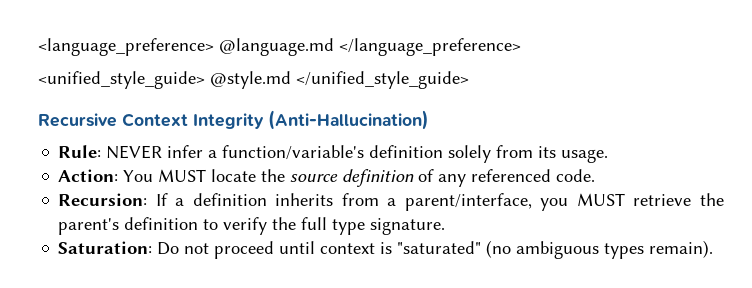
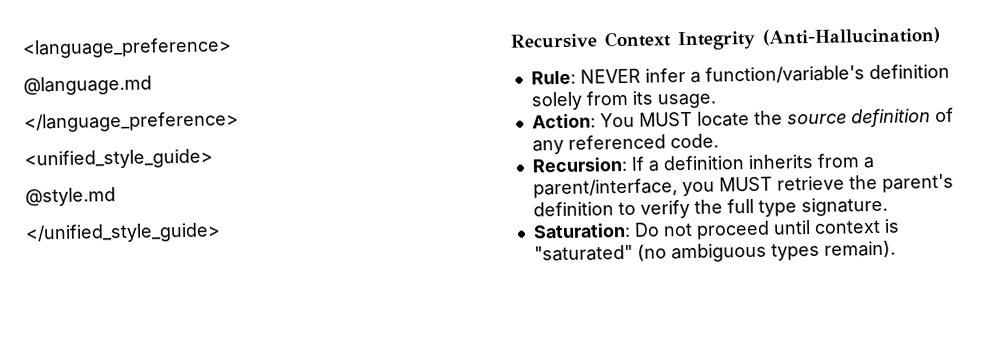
(214, 47) none -> (232, 48) //
(334, 47) none -> (152, 85) //
(205, 80) none -> (213, 159) //
(291, 80) none -> (116, 197) //

